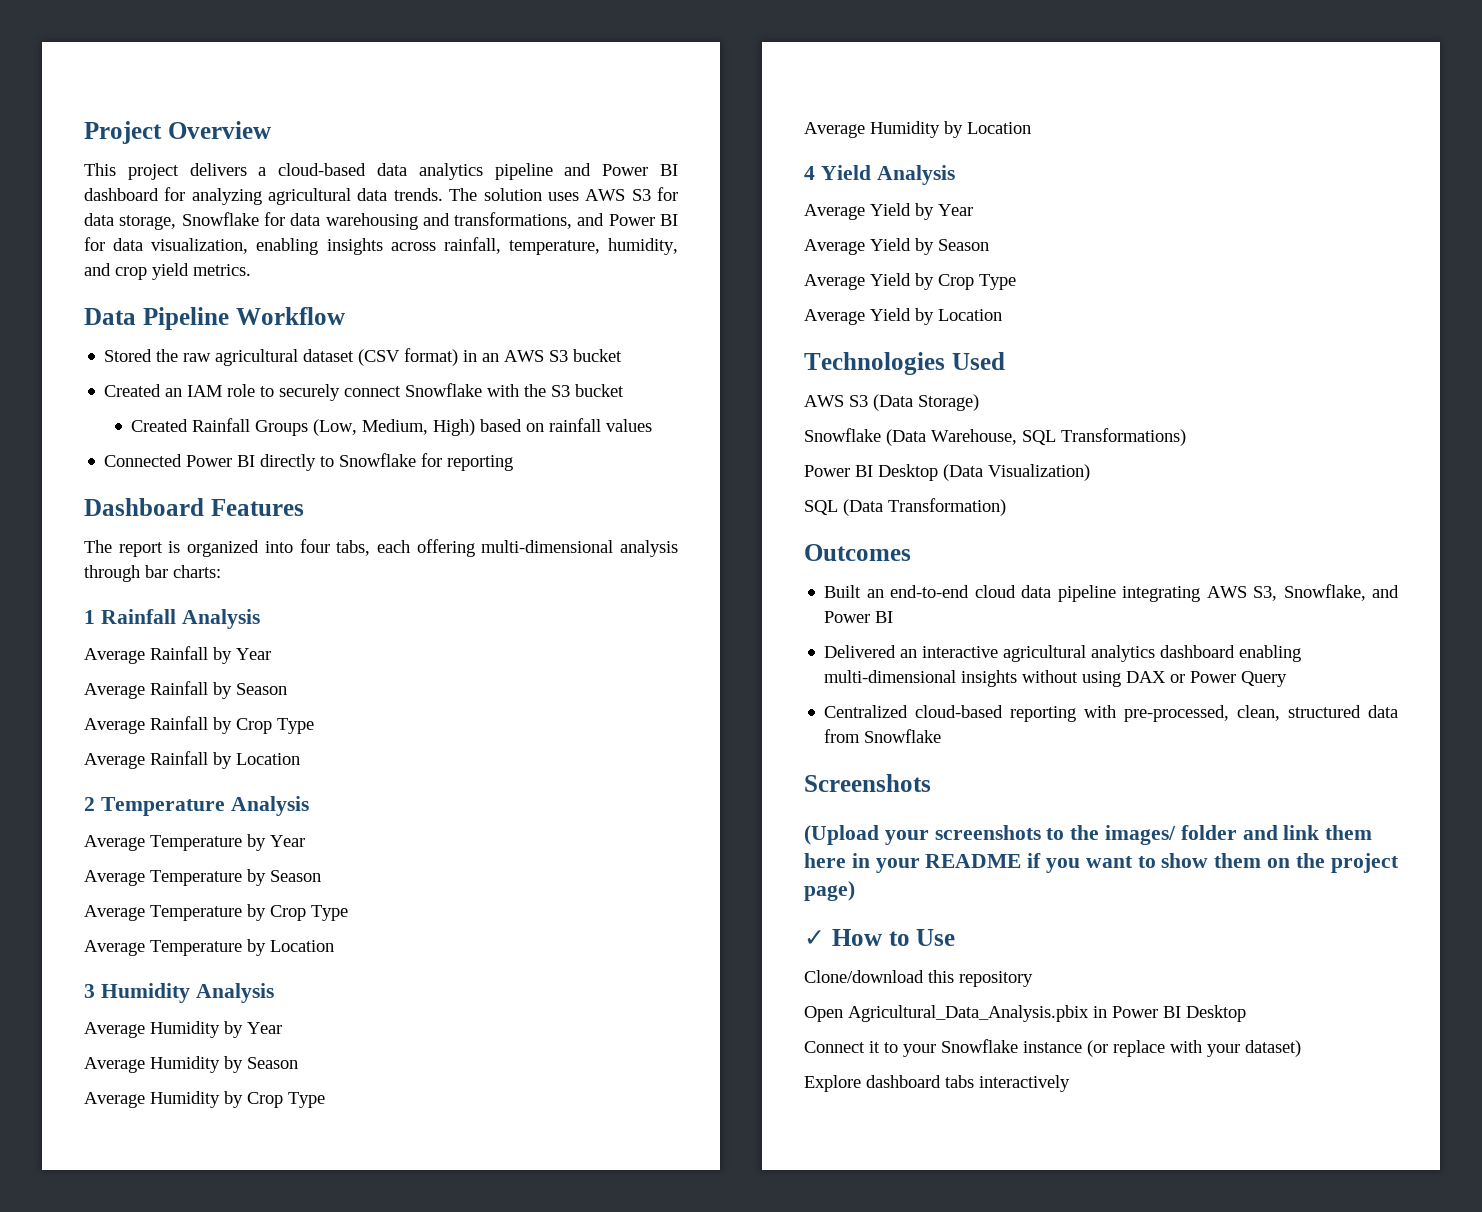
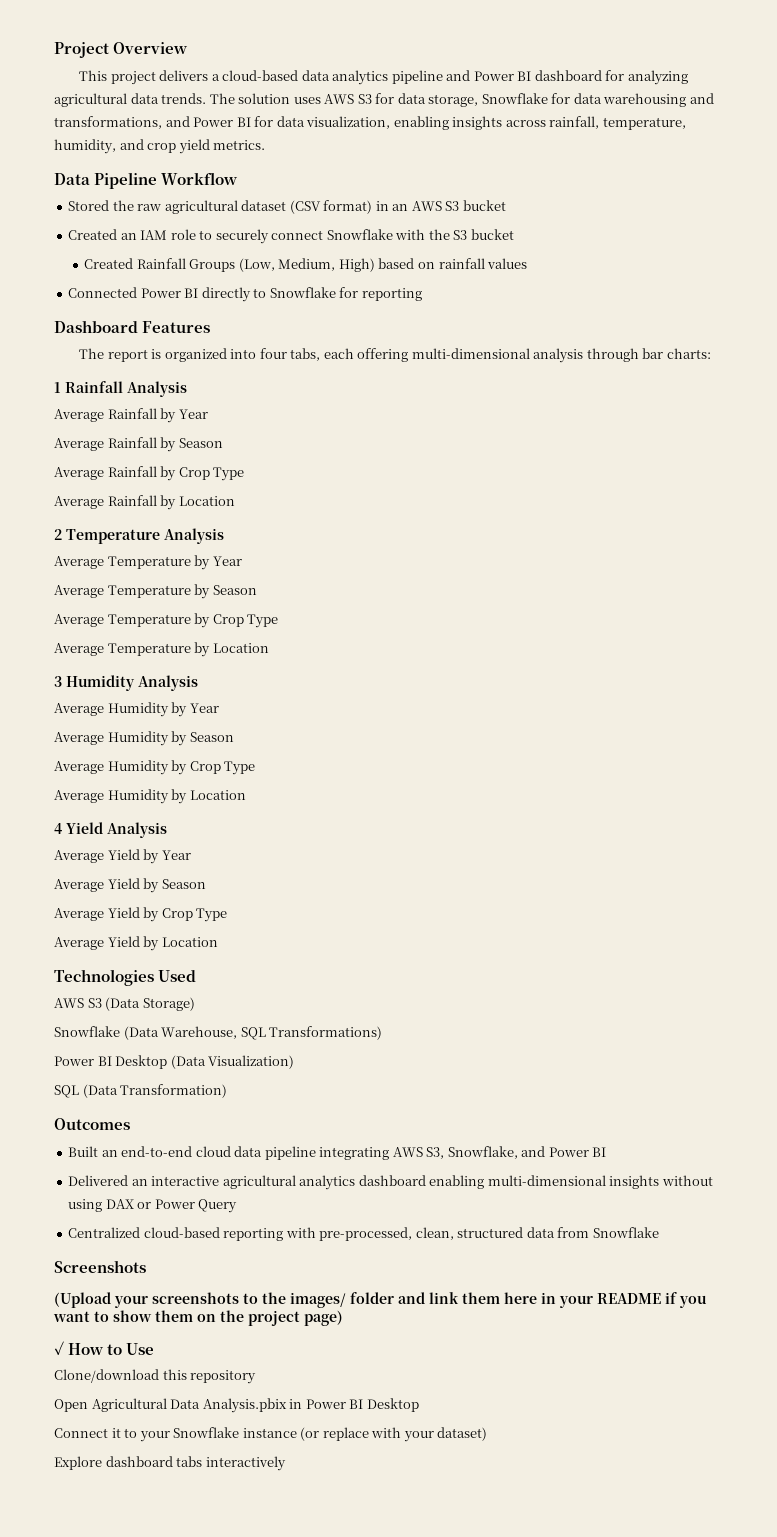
[848,1005,1089,1022] Agricultural_Data_Analysis.pbix -> [91,1398,287,1413] Agricultural Data Analysis.pbix

